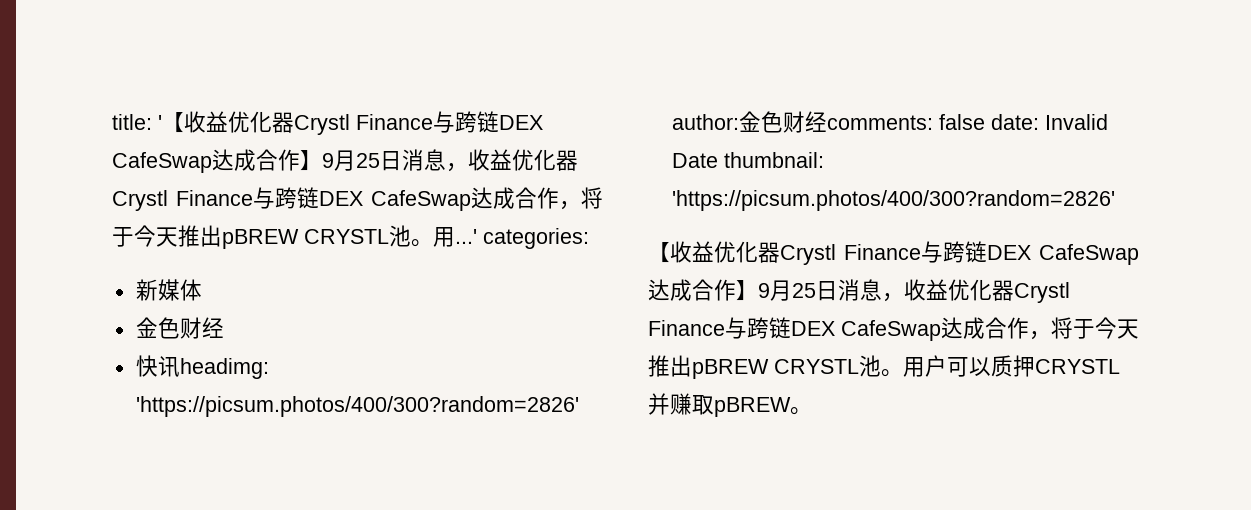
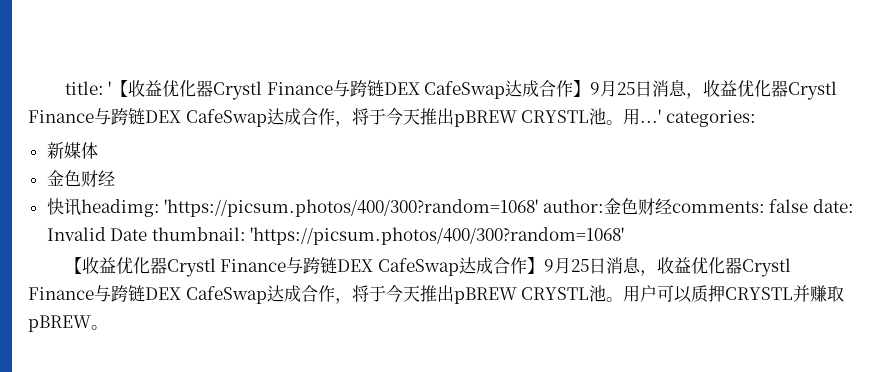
[135,396,579,417] 'https://picsum.photos/400/300?random=2826' -> [164,199,539,217] 'https://picsum.photos/400/300?random=1068'
[671,190,1115,211] 'https://picsum.photos/400/300?random=2826' -> [250,227,625,245] 'https://picsum.photos/400/300?random=1068'

